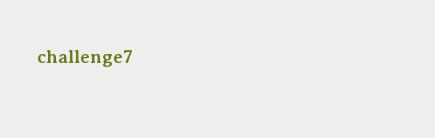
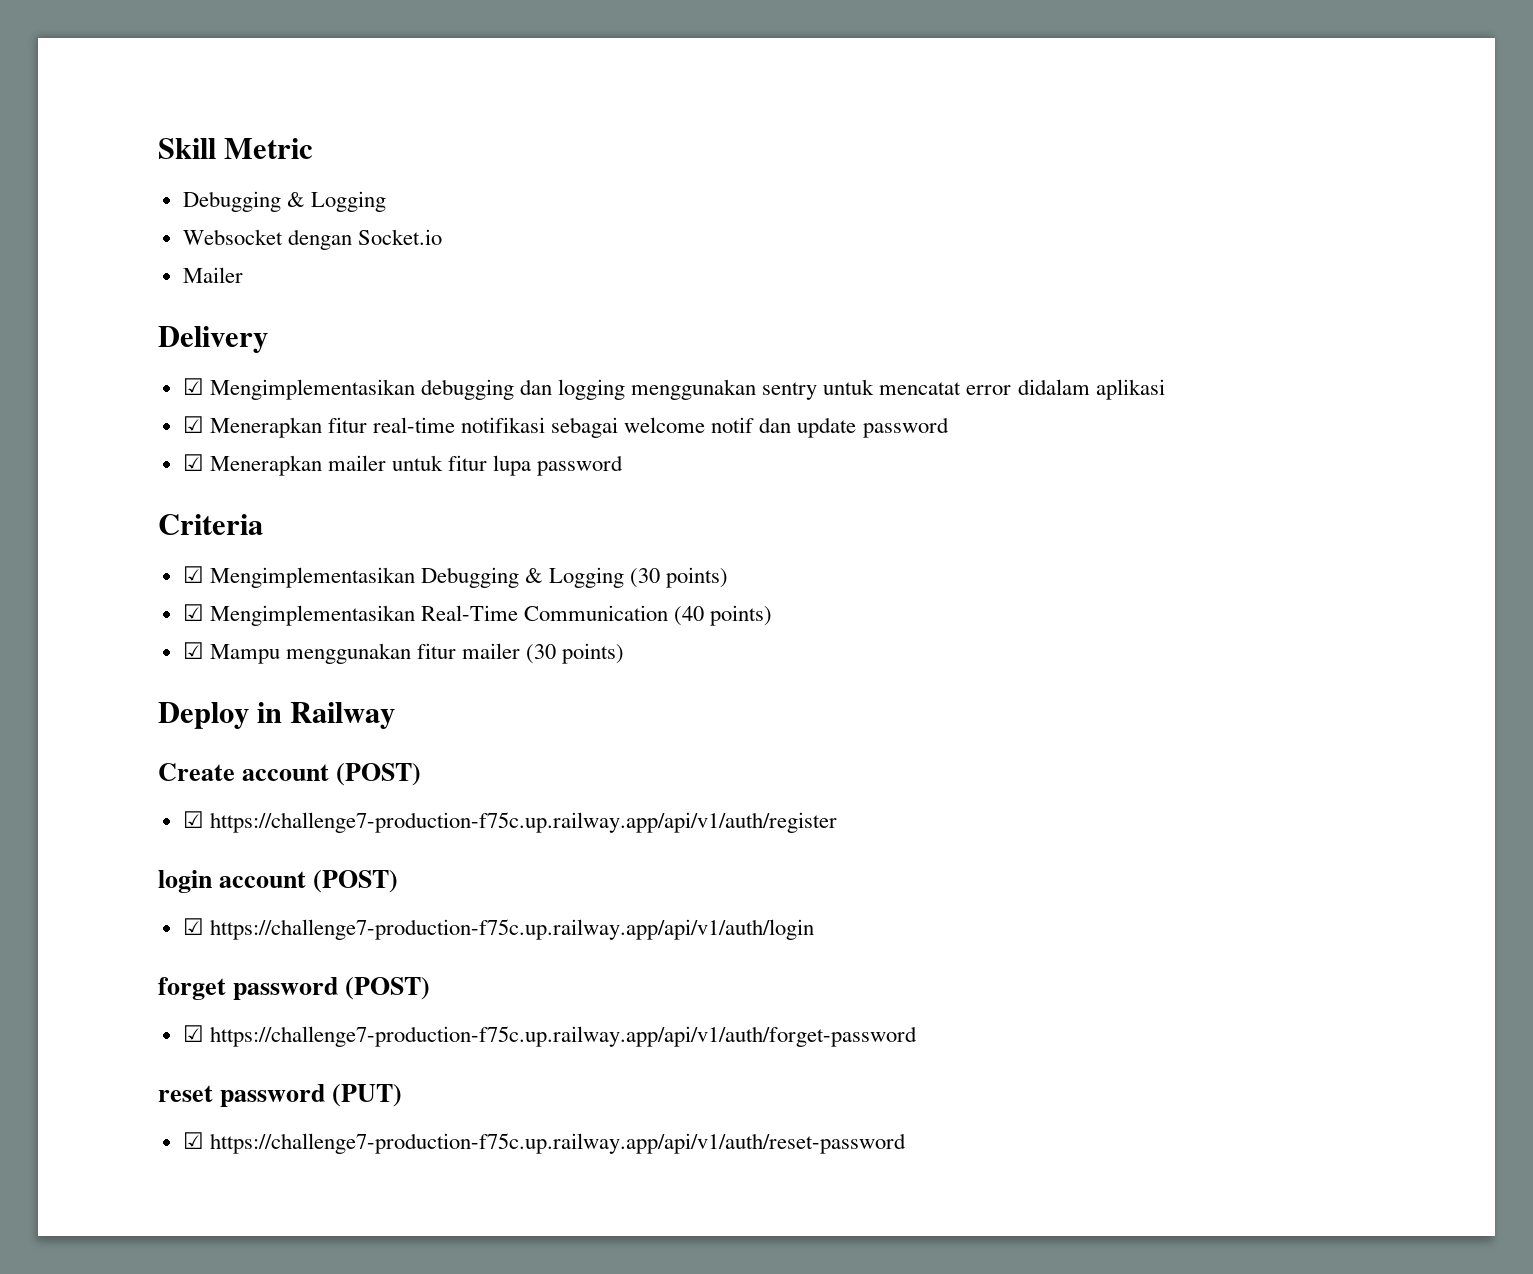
[37,50,133,67] challenge7 -> [158,138,314,159] [182,191,386,212] [182,229,442,250] [182,267,243,283] [158,326,268,353] [182,378,1165,400] [182,416,949,438] [182,454,624,476] [158,514,263,535] [182,566,729,588] [182,604,773,626] [182,642,625,664] [158,702,396,729] [158,763,422,786] [182,811,837,833] [158,870,399,893] [182,918,814,940] [158,977,431,1000] [182,1025,917,1047] [158,1084,403,1107] [182,1132,906,1154] Skill Metric // Debugging & Logging // Websocket dengan Socket.io // Mailer // Delivery // ☑ Mengimplementasikan debugging dan logging menggunakan sentry untuk mencatat error didalam aplikasi // ☑ Menerapkan fitur real-time notifikasi sebagai welcome notif dan update password // ☑ Menerapkan mailer untuk fitur lupa password // Criteria // ☑ Mengimplementasikan Debugging & Logging (30 points) // ☑ Mengimplementasikan Real-Time Communication (40 points) // ☑ Mampu menggunakan fitur mailer (30 points) // Deploy in Railway // Create account (POST) // ☑ https://challenge7-production-f75c.up.railway.app/api/v1/auth/register // login account (POST) // ☑ https://challenge7-production-f75c.up.railway.app/api/v1/auth/login // forget password (POST) // ☑ https://challenge7-production-f75c.up.railway.app/api/v1/auth/forget-password // reset password (PUT) // ☑ https://challenge7-production-f75c.up.railway.app/api/v1/auth/reset-password

